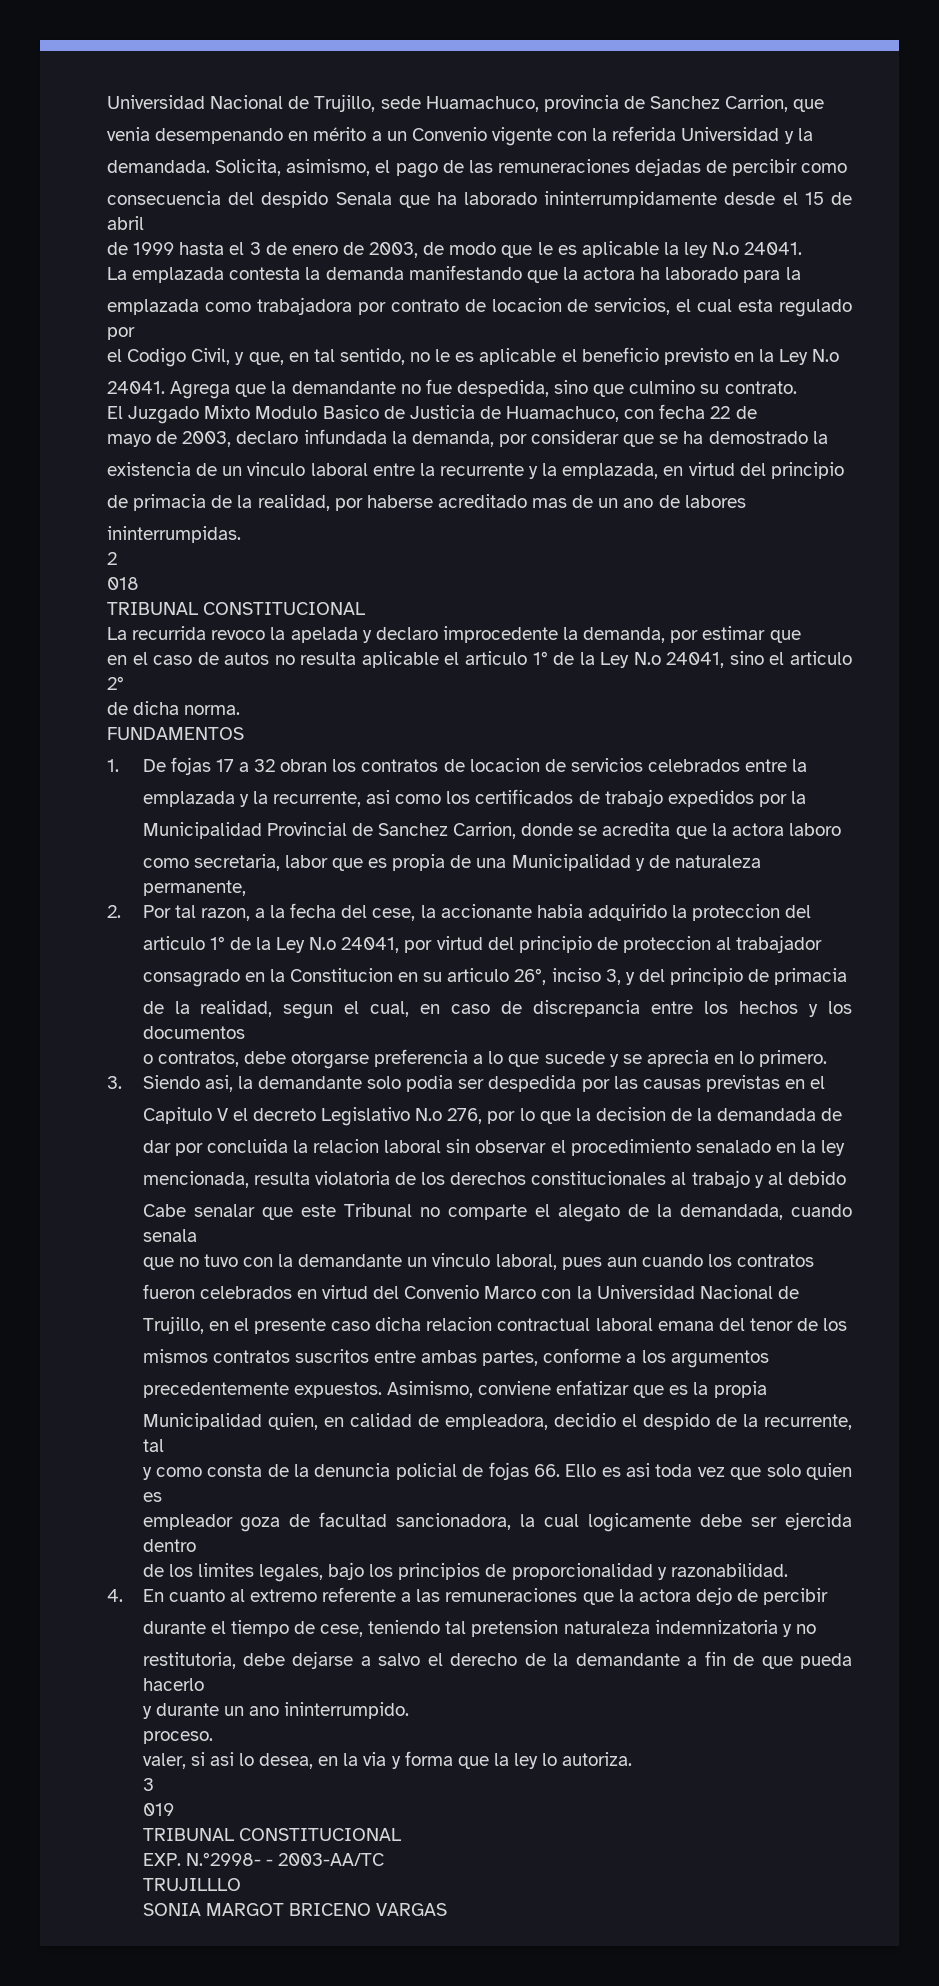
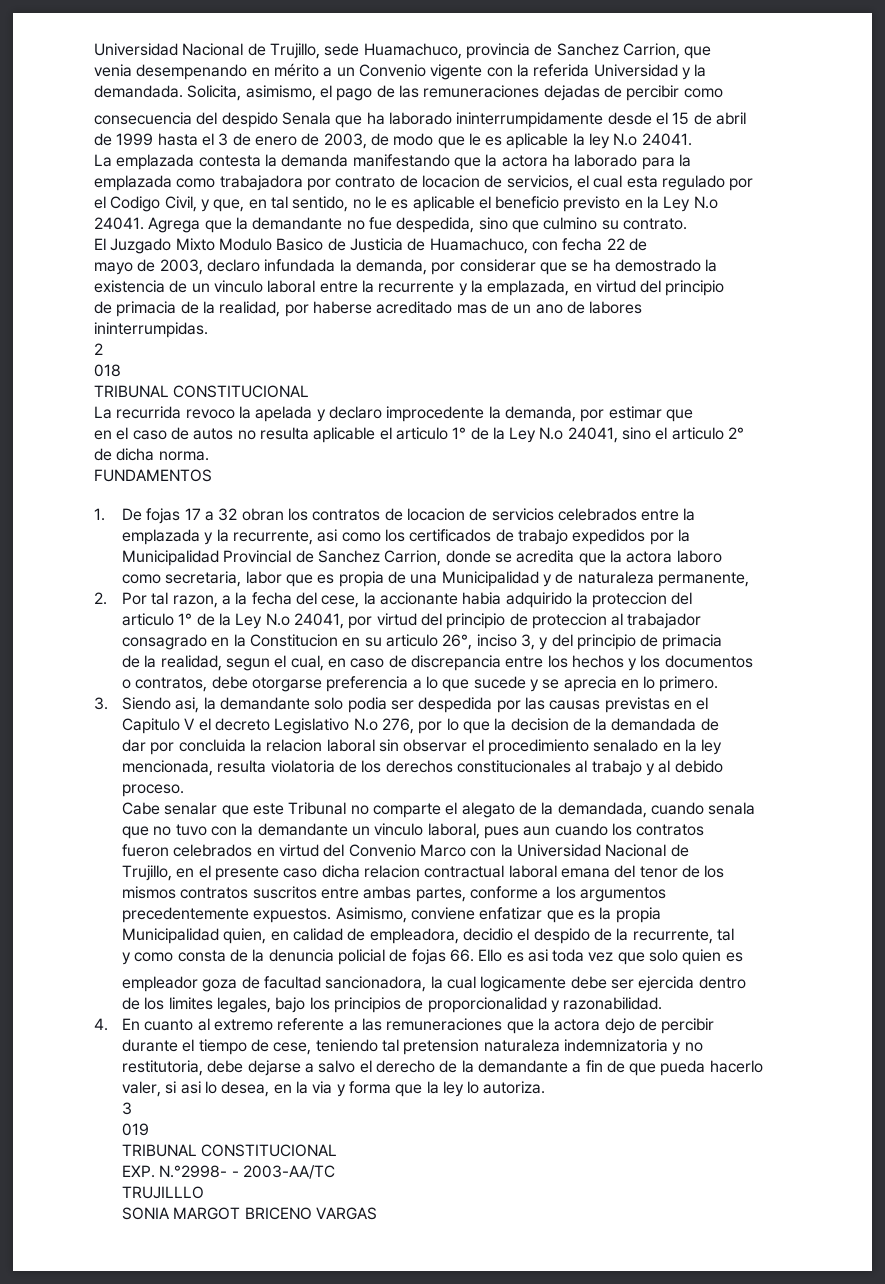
(846, 1178) none -> [121,784,184,797] // proceso.
[142,1702,410,1719] [142,1731,213,1744] // y durante un ano ininterrumpido. // proceso. -> (763, 1066) none

